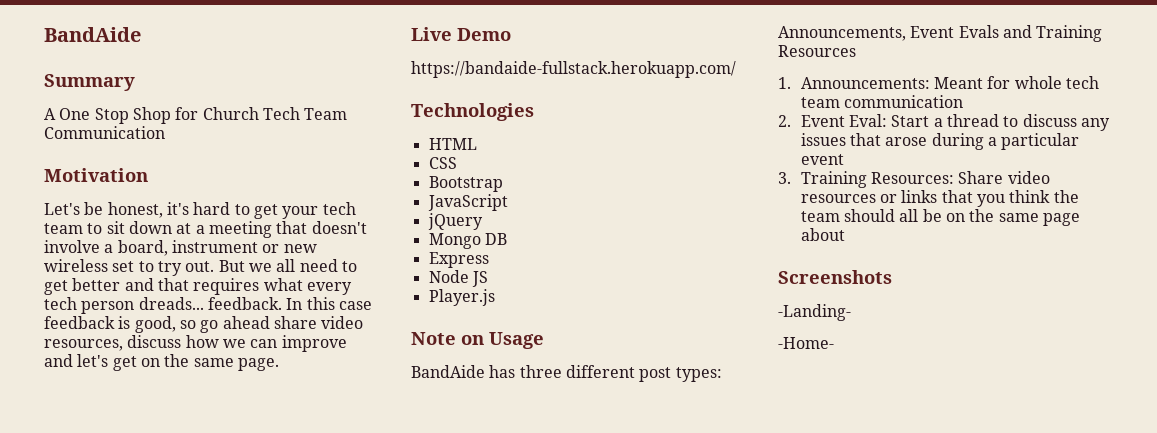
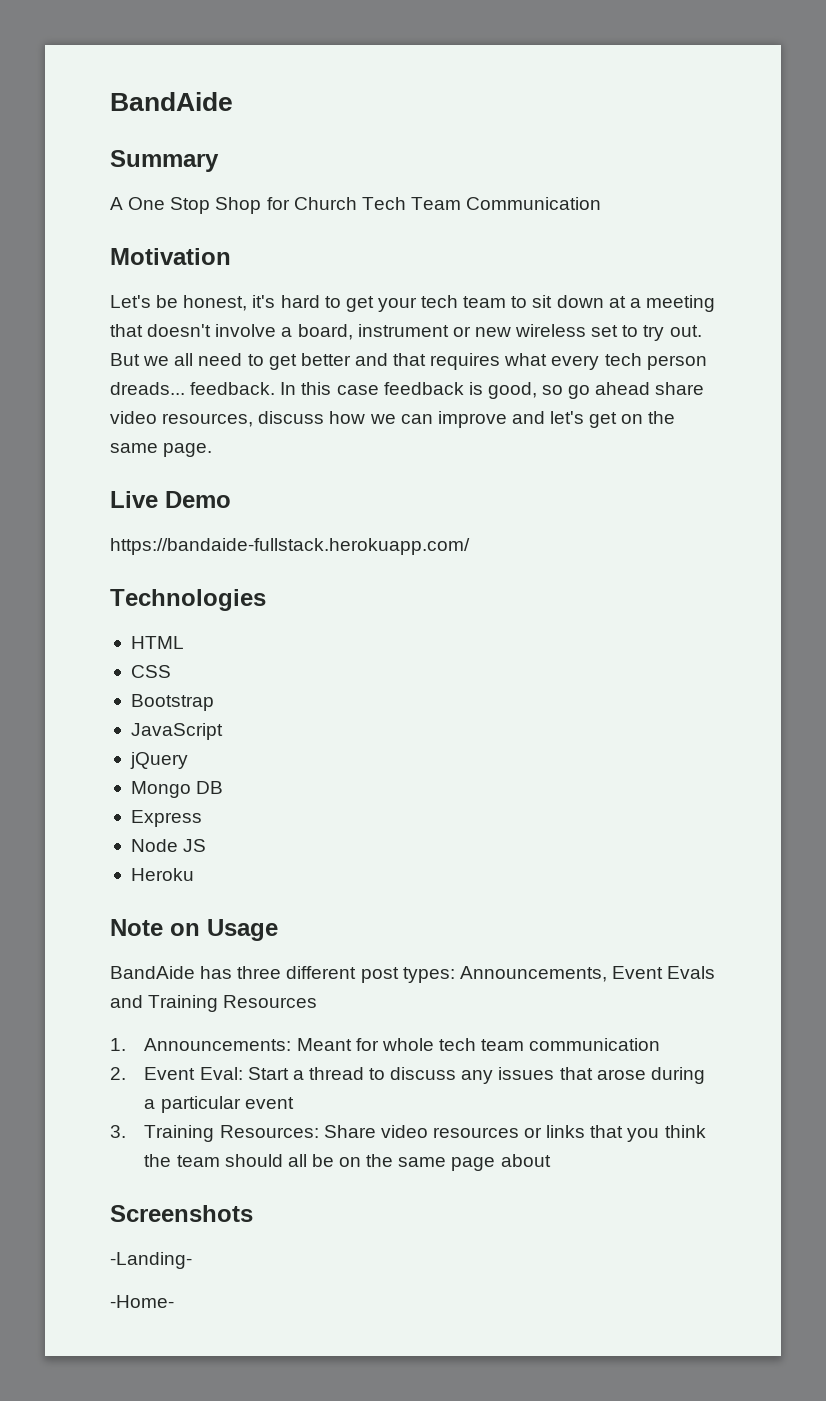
[428,289,495,306] Player.js -> [130,868,194,881] Heroku

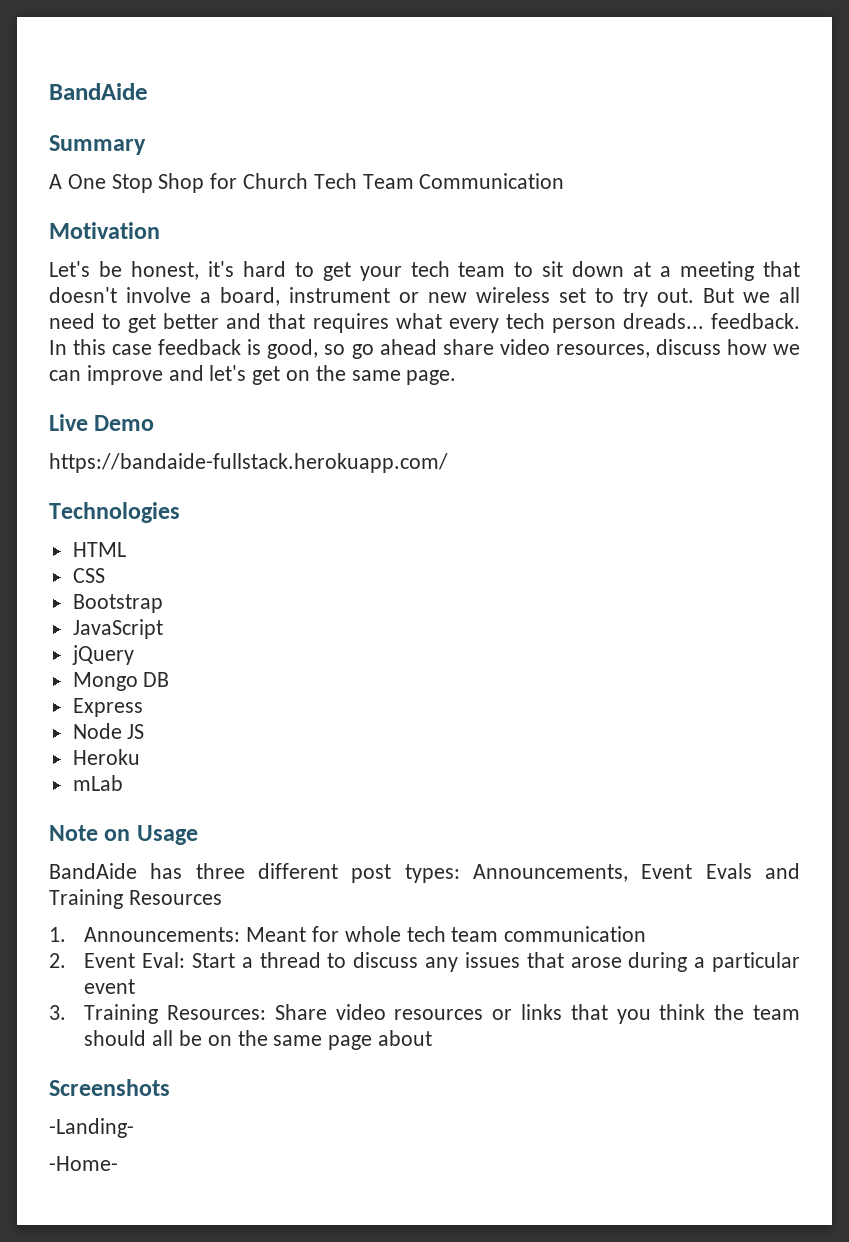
(194, 874) none -> [72,775,123,791] // mLab

